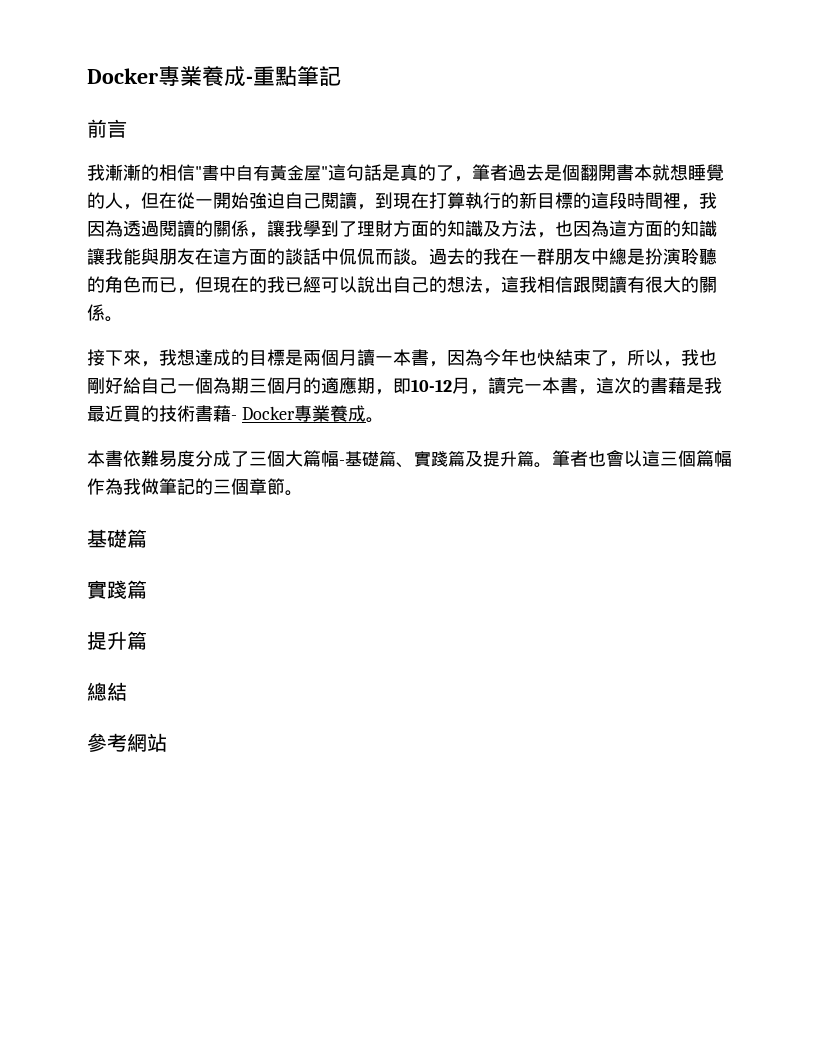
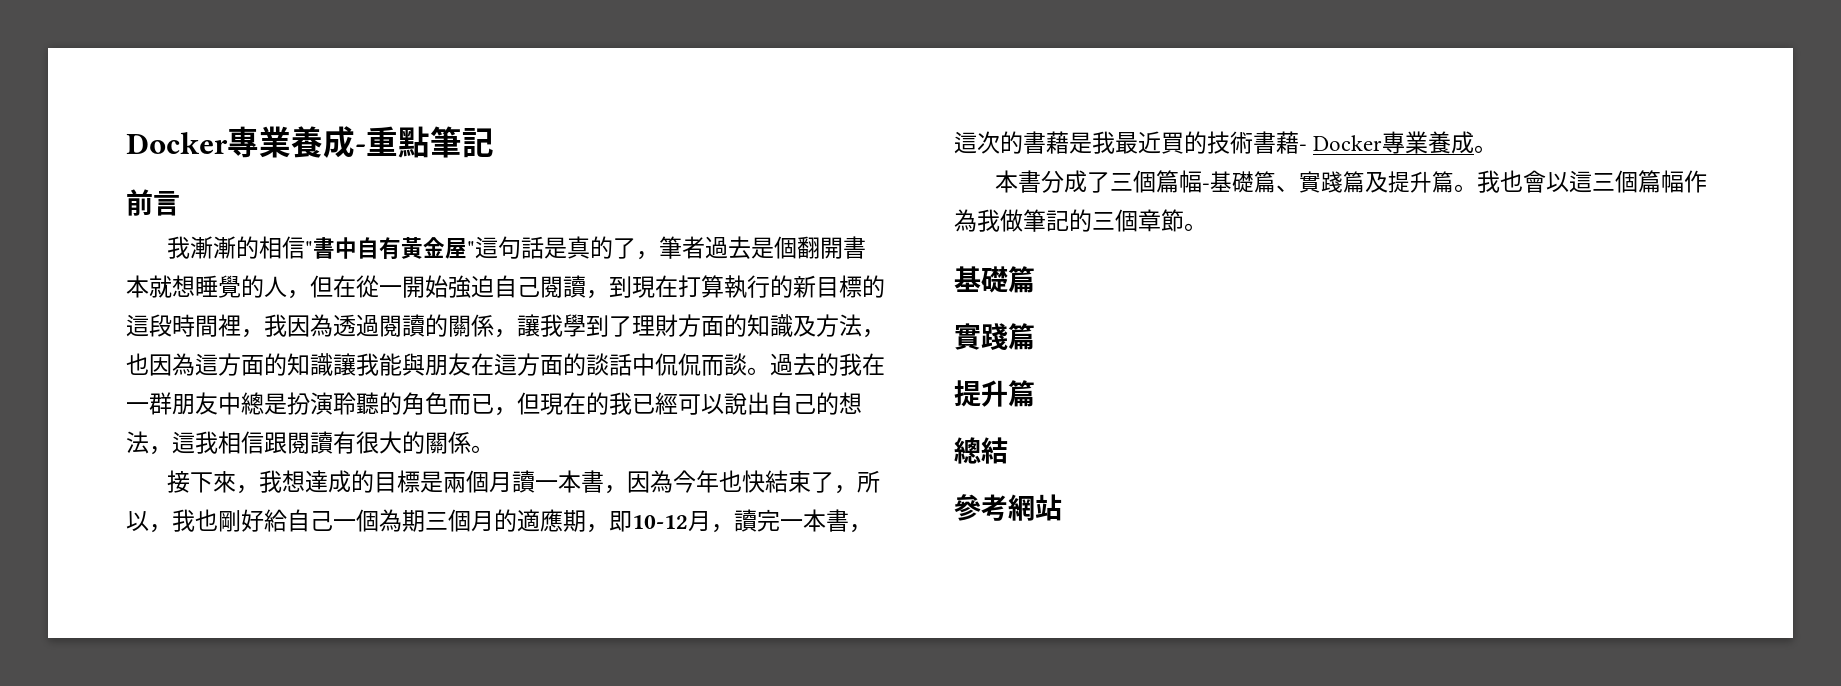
[123,450,195,467] 依難易度 -> (1042, 181) none
[285,450,303,467] 大 -> (1157, 181) none
[552,450,588,467] 筆者 -> [1477,170,1501,193] 我

